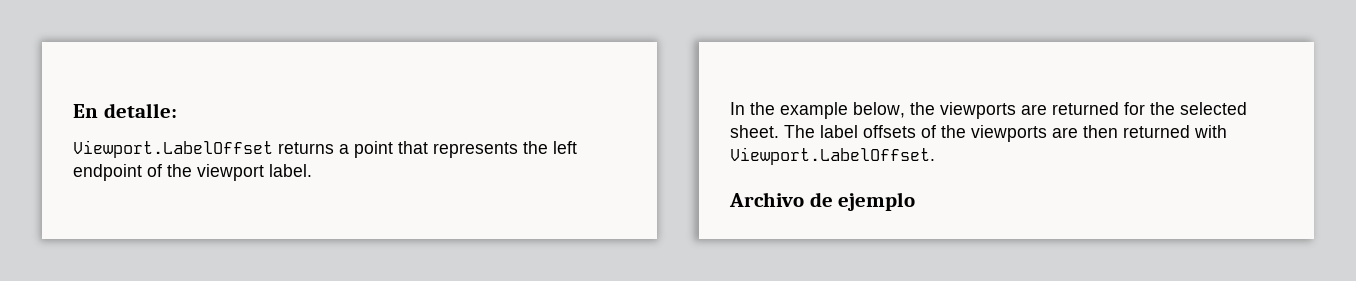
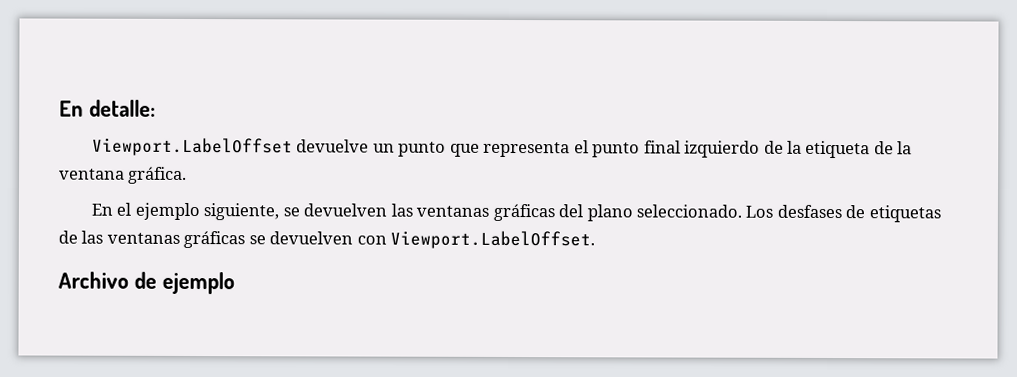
[278,141,577,158] [73,164,312,181] [730,102,1247,119] [730,125,1227,142] returns a point that represents the left endpoint of the viewport label. // In the example below, the viewports are returned for the selected sheet. The label offsets of the viewports are then returned with -> [296,139,913,159] [59,166,188,184] [90,202,941,223] [58,230,387,249] devuelve un punto que representa el punto final izquierdo de la etiqueta de la ventana gráfica. // En el ejemplo siguiente, se devuelven las ventanas gráficas del plano seleccionado. Los desfases de etiquetas de las ventanas gráficas se devuelven con

